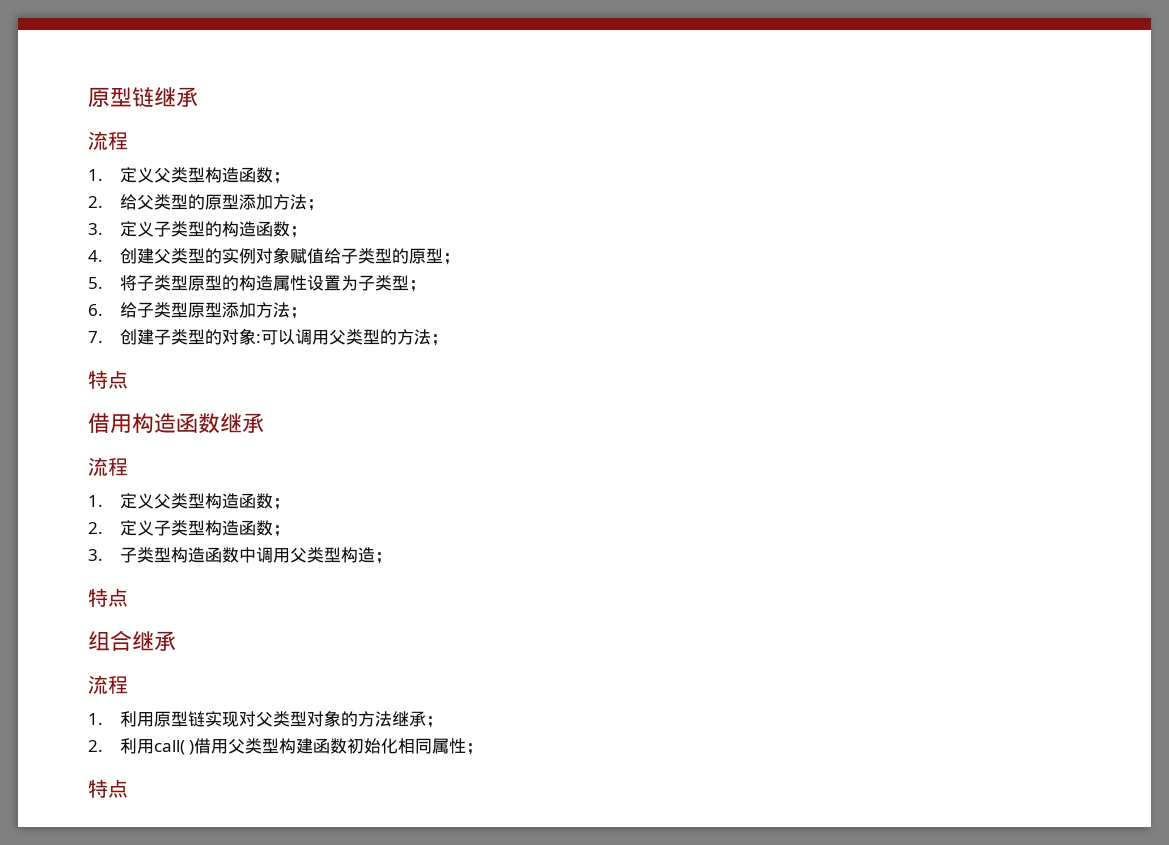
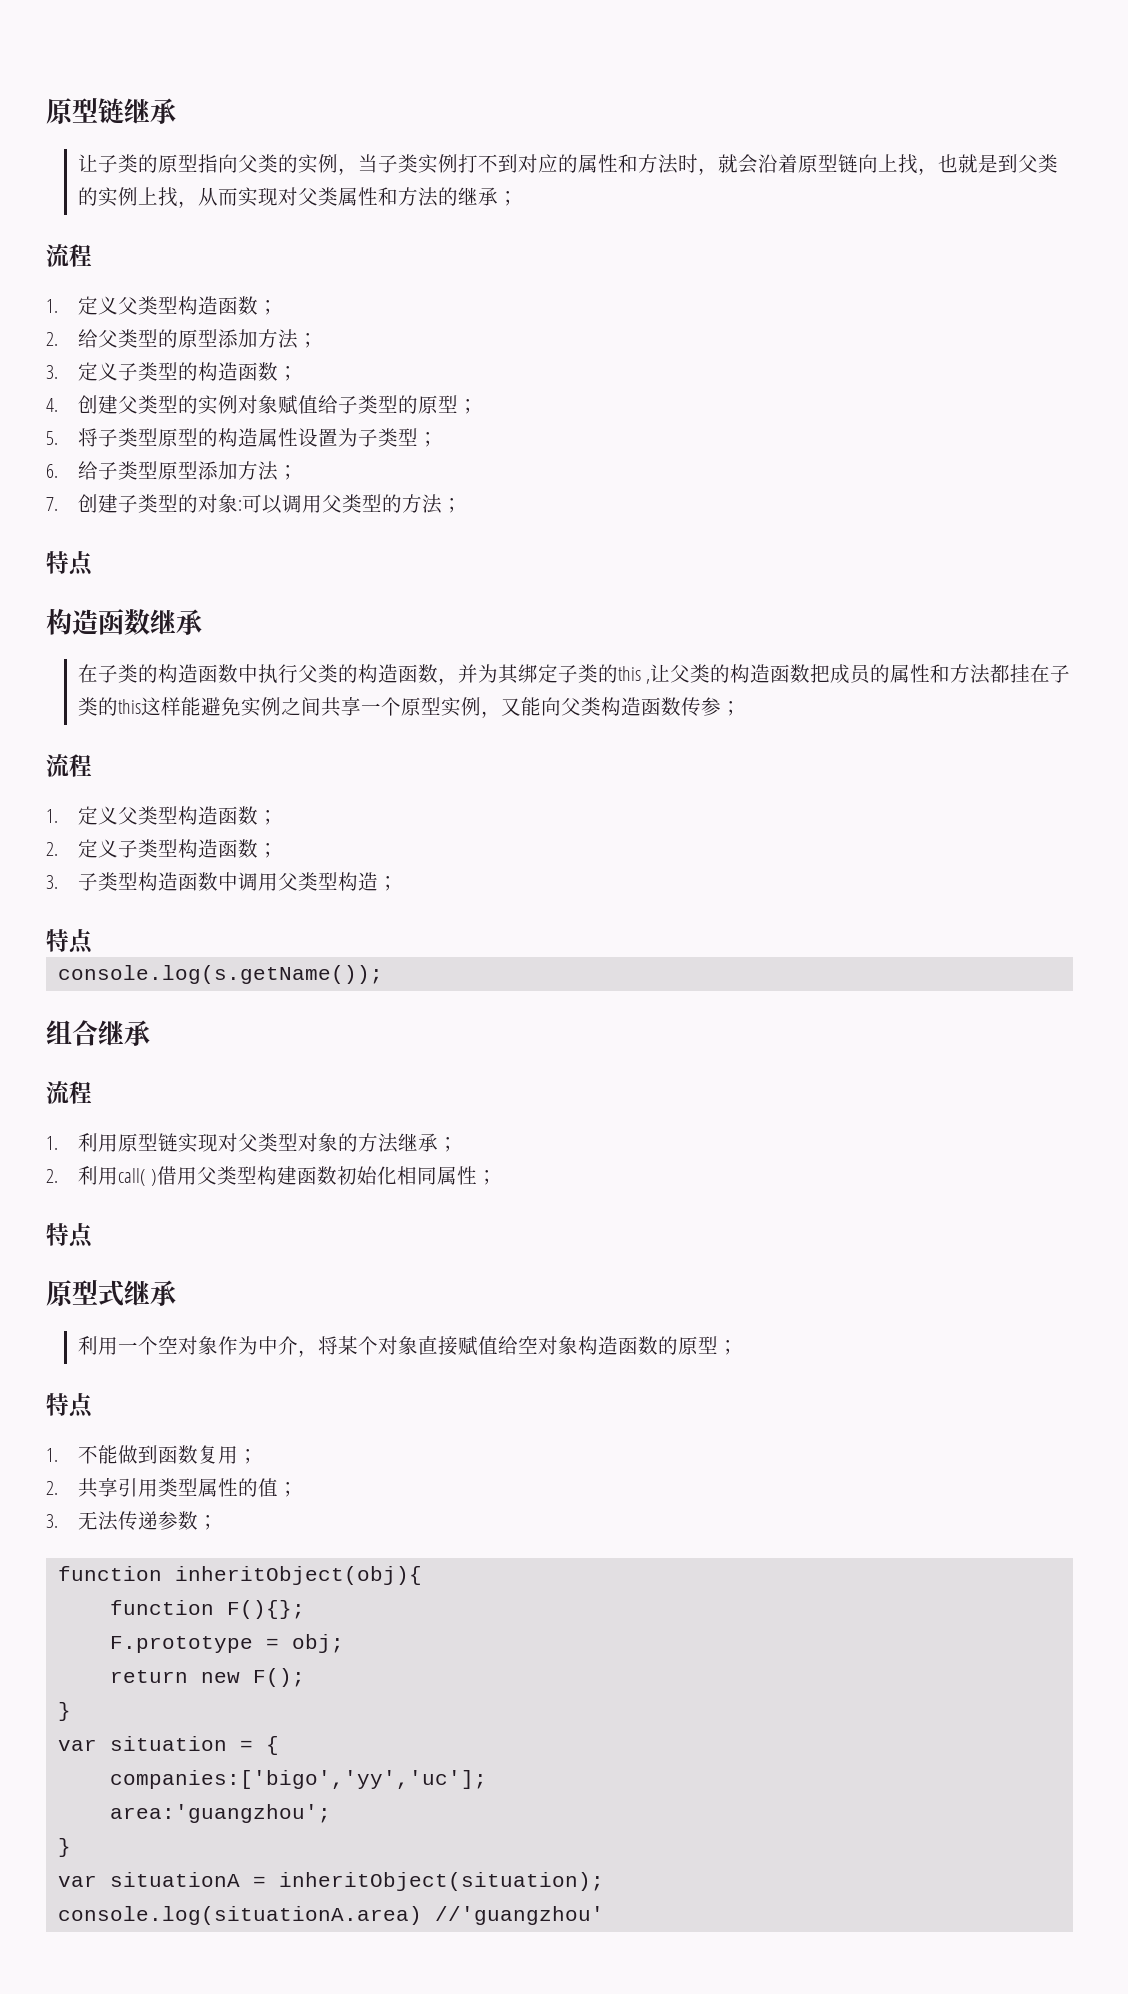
(198, 97) none -> [77,154,1058,175] [77,187,518,208] // 让子类的原型指向父类的实例，当子类实例打不到对应的属性和方法时，就会沿着原型链向上找，也就是到父类的实例上找，从而实现对父类属性和方法的继承；
[88,413,132,433] 借用 -> (93, 563) none
(264, 423) none -> [77,664,1070,685] [77,697,741,718] // 在子类的构造函数中执行父类的构造函数，并为其绑定子类的this ,让父类的构造函数把成员的属性和方法都挂在子类的this这样能避免实例之间共享一个原型实例，又能向父类构造函数传参；
(128, 597) none -> [57,965,383,984] // console.log(s.getName());
(128, 788) none -> [46,1280,176,1307] [77,1335,738,1357] [46,1393,93,1418] [46,1445,258,1464] [46,1478,298,1498] [46,1511,218,1531] [57,1566,422,1585] [109,1600,305,1619] [109,1634,344,1653] [109,1668,305,1687] [57,1702,71,1721] [57,1736,279,1755] [109,1770,487,1789] [109,1804,331,1823] [57,1838,71,1857] [57,1872,604,1891] [57,1906,604,1925] // 原型式继承 // 利用一个空对象作为中介，将某个对象直接赋值给空对象构造函数的原型； // 特点 // 1.不能做到函数复用； // 2.共享引用类型属性的值； // 3.无法传递参数； // function inheritObject(obj){ // function F(){}; // F.prototype = obj; // return new F(); // } // var situation = { // companies:['bigo','yy','uc']; // area:'guangzhou'; // } // var situationA = inheritObject(situation); // console.log(situationA.area) //'guangzhou'

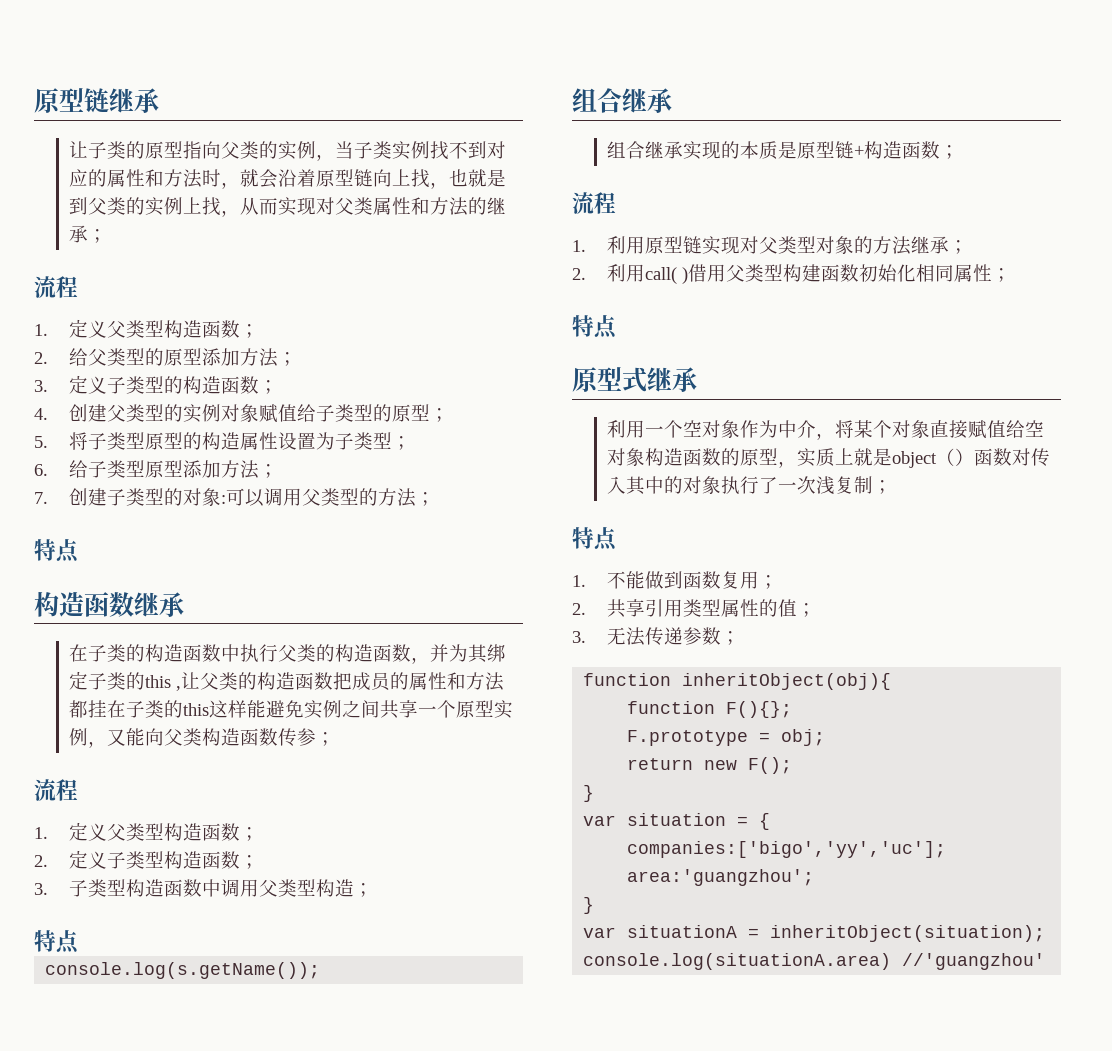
[457,154,478,173] 打 -> [430,141,450,160] 找
(150, 1033) none -> [607,141,960,160] // 组合继承实现的本质是原型链+构造函数；
(718, 1345) none -> [778,448,1051,468] [607,476,874,495] ，实质上就是object（）函数对传入其中的对象执行了一次浅复制

